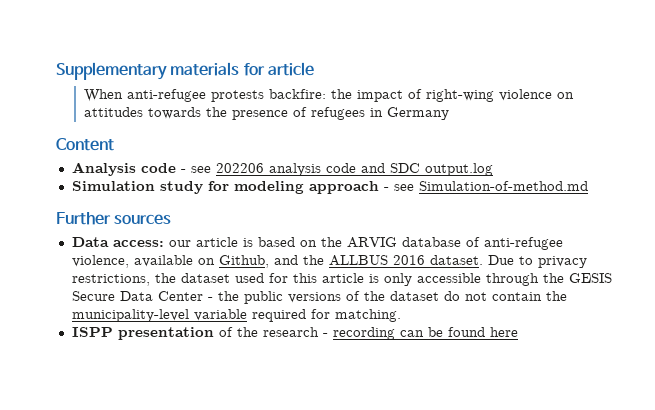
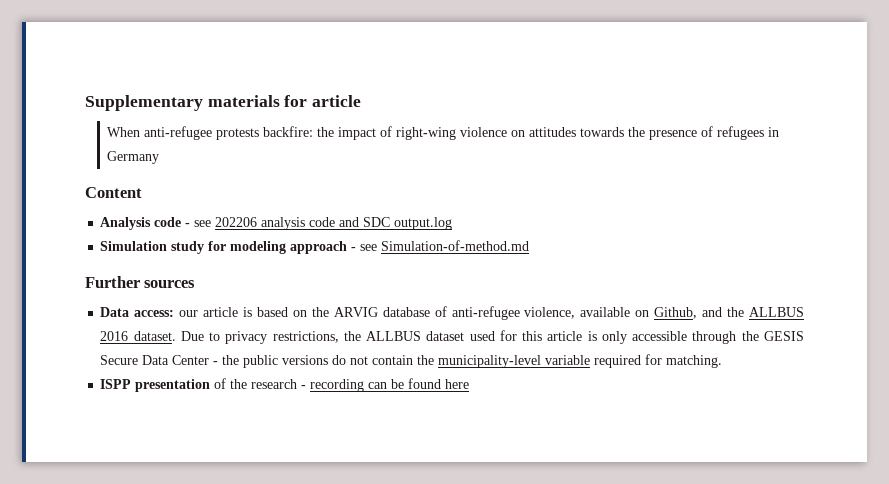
(176, 278) none -> [366,331,422,341] ALLBUS
[345,291,439,301] of the dataset -> (329, 360) none

